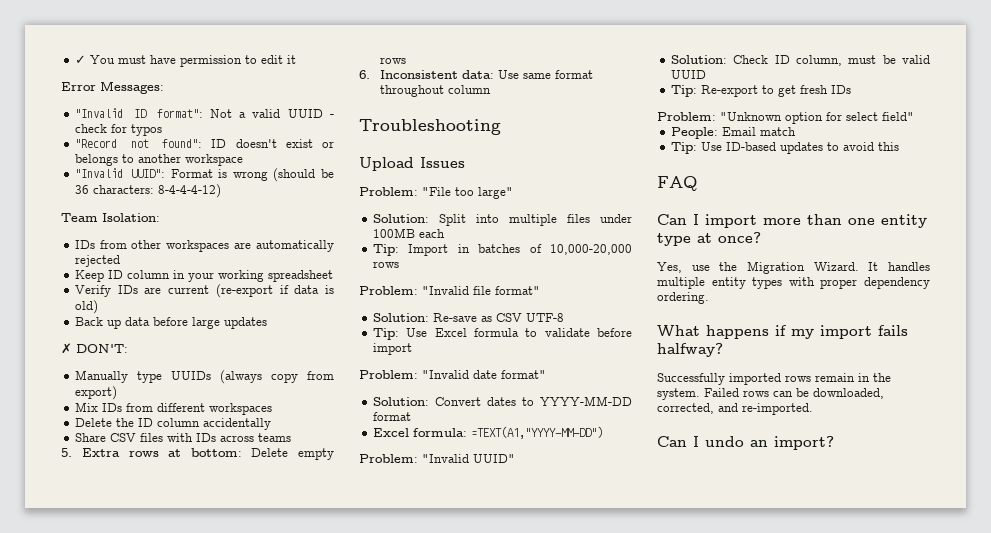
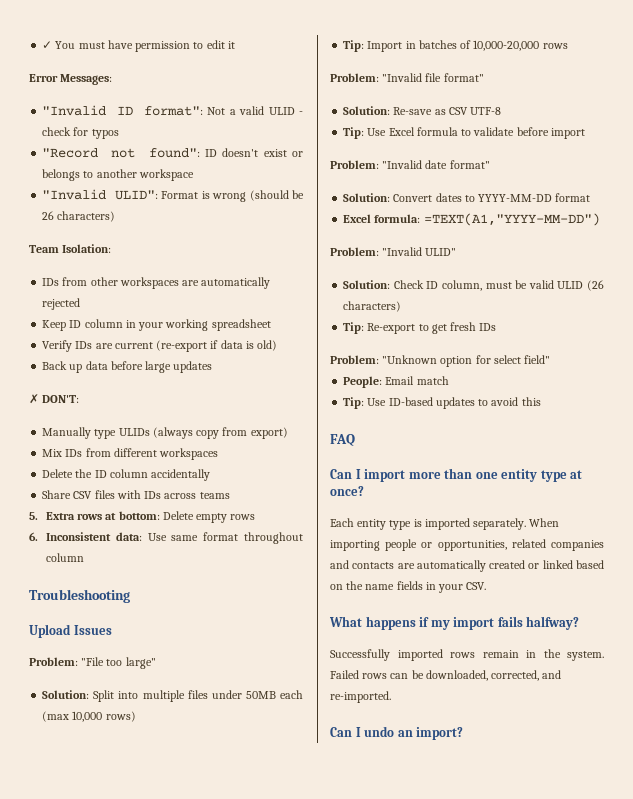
[287,109,323,118] UUID -> [268,107,295,115] ULID
[131,169,166,178] UUID": -> [114,190,158,200] ULID":
[74,184,221,198] 36 characters: 8-4-4-4-12) -> [42,211,116,222] 26 characters)
[170,371,211,380] UUIDs -> [118,428,150,436] ULIDs
[372,228,415,238] 100MB -> [245,691,276,699] 50MB
(445, 233) none -> [42,711,136,722] (max 10,000 rows)
[473,454,515,463] UUID" -> [425,248,457,256] ULID"
[670,70,706,79] UUID -> [557,280,604,291] [343,301,402,312] ULID (26 characters)
[657,261,930,274] [657,277,930,289] [657,292,709,304] Yes, use the Migration Wizard. It handles multiple entity types with proper dependency ordering. -> [330,518,560,530] [330,539,604,551] [330,560,604,572] [330,581,487,593] Each entity type is imported separately. When importing people or opportunities, related companies and contacts are automatically created or linked based on the name fields in your CSV.

